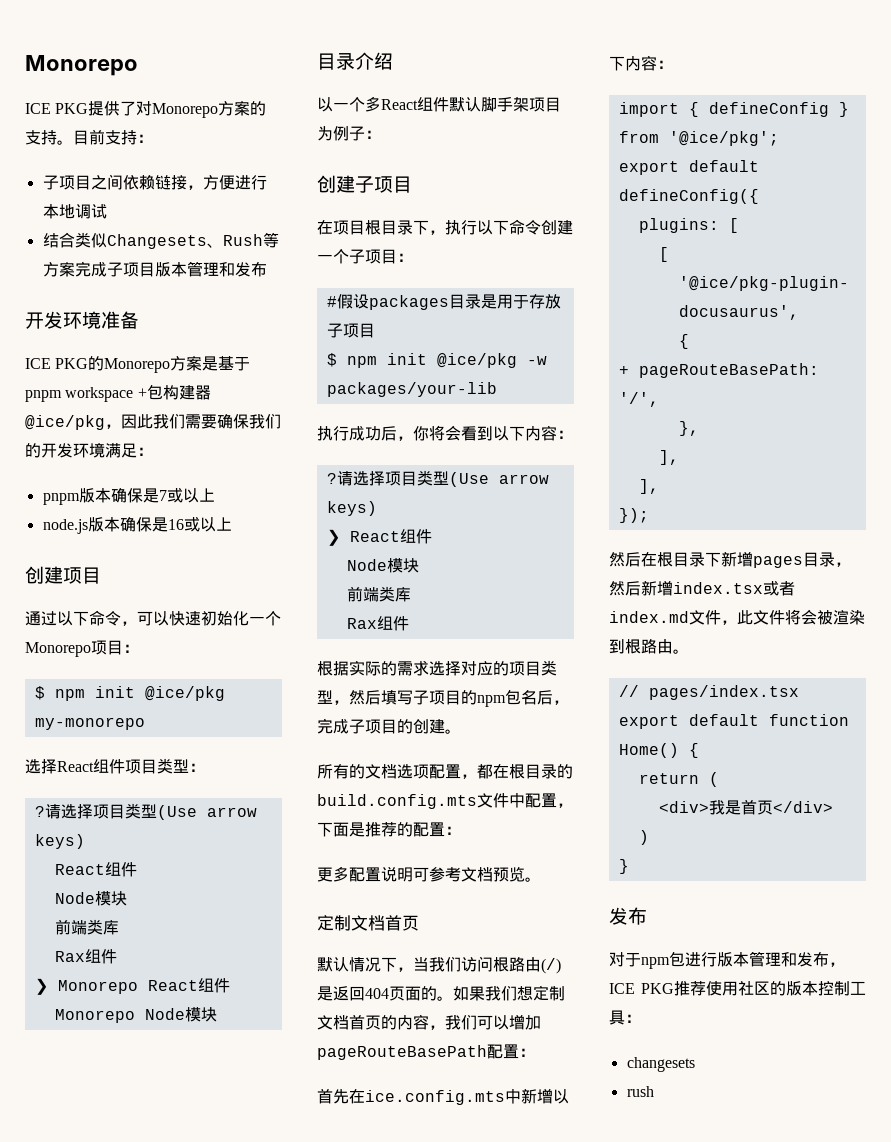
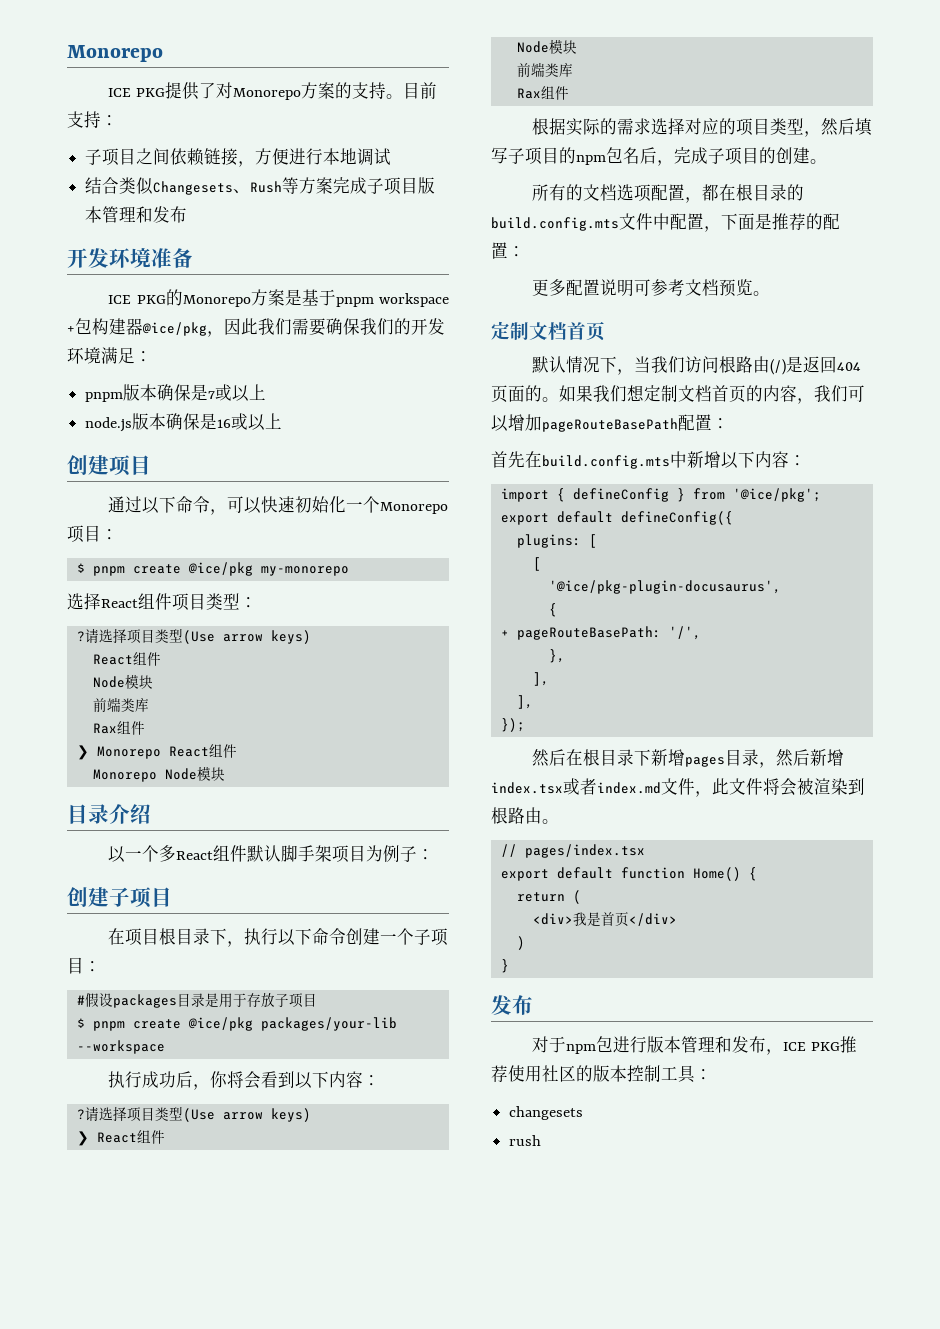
[54,686,135,701] npm init -> [92,564,181,576] pnpm create
[346,353,547,368] npm init @ice/pkg -w -> [92,1017,253,1031] pnpm create @ice/pkg
(497, 389) none -> [76,1040,165,1054] --workspace
[365,1090,505,1105] ice.config.mts -> [542,455,670,469] build.config.mts

